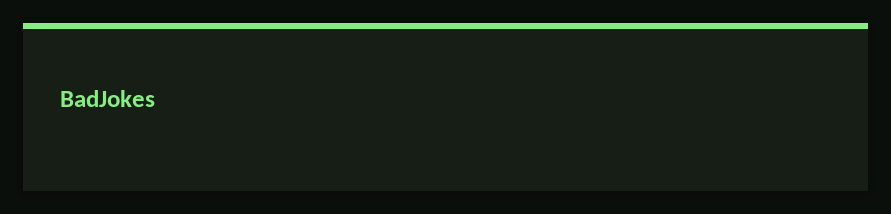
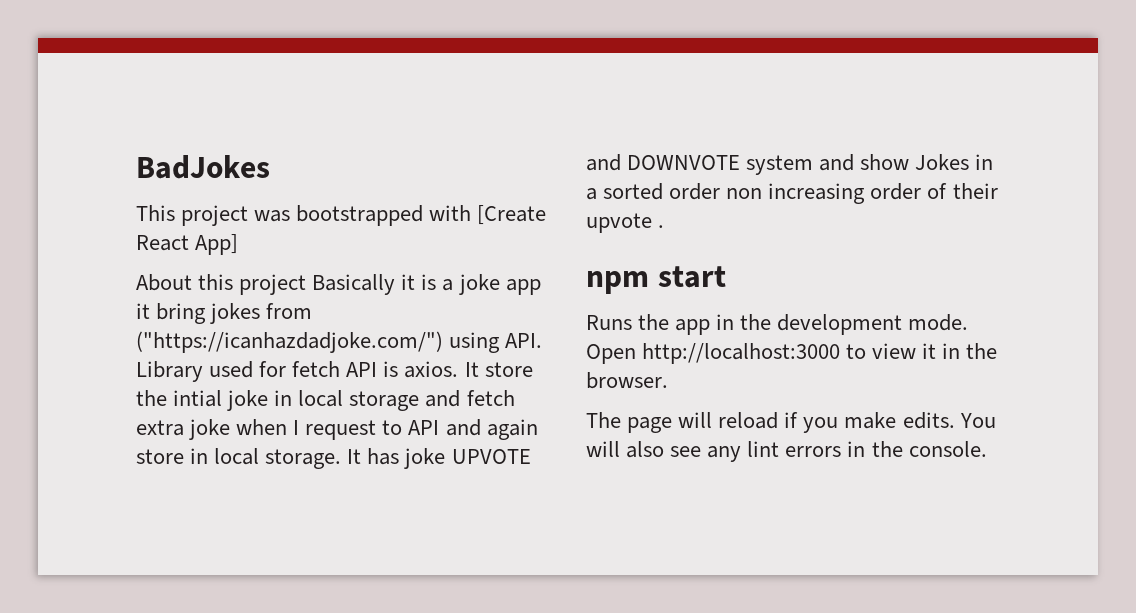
(155, 98) none -> [136,205,547,226] [136,234,239,255] [136,274,541,295] [136,303,313,324] [136,331,543,353] [136,361,533,382] [136,390,515,411] [136,419,538,440] [136,448,531,469] [586,154,994,175] [586,183,998,204] [586,213,665,233] [586,266,726,294] [586,314,969,335] [586,343,998,364] [586,372,668,389] [586,412,996,433] [586,441,987,462] // This project was bootstrapped with [Create React App] // About this project Basically it is a joke app it bring jokes from ("https://icanhazdadjoke.com/") using API. Library used for fetch API is axios. It store the intial joke in local storage and fetch extra joke when I request to API and again store in local storage. It has joke UPVOTE and DOWNVOTE system and show Jokes in a sorted order non increasing order of their upvote . // npm start // Runs the app in the development mode. Open http://localhost:3000 to view it in the browser. // The page will reload if you make edits. You will also see any lint errors in the console.

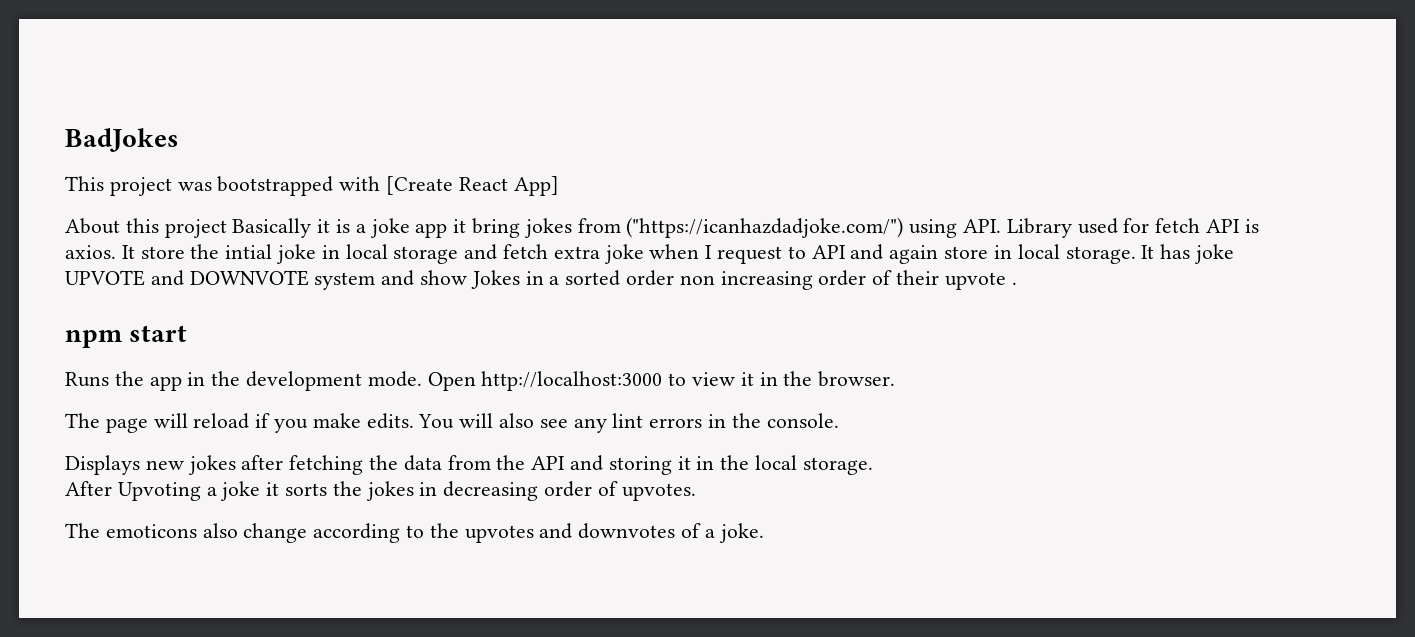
(987, 449) none -> [65,455,873,475] [65,481,696,501] [65,523,764,543] // Displays new jokes after fetching the data from the API and storing it in the local storage. // After Upvoting a joke it sorts the jokes in decreasing order of upvotes. // The emoticons also change according to the upvotes and downvotes of a joke.

